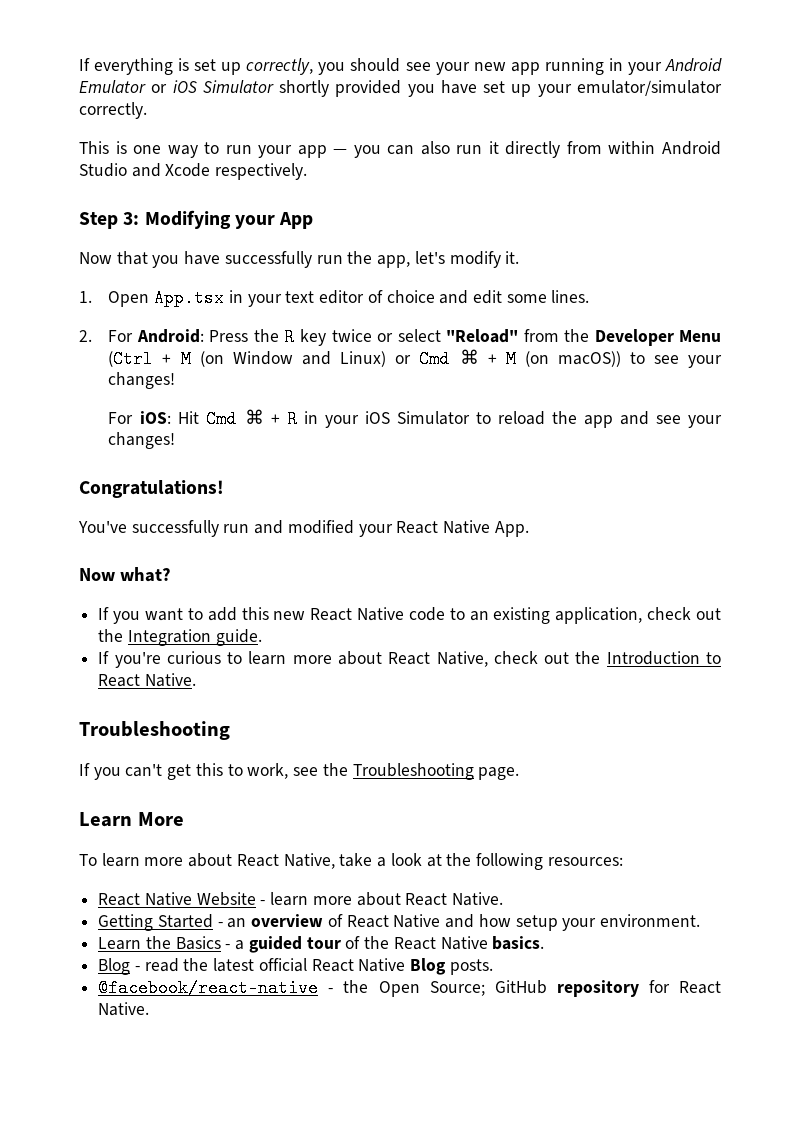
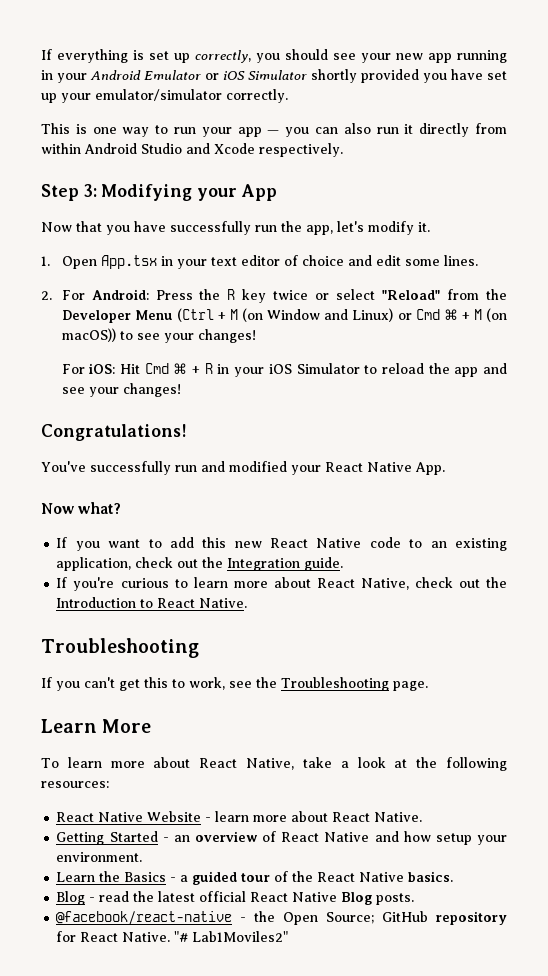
(150, 1009) none -> [174,931,289,942] "# Lab1Moviles2"

